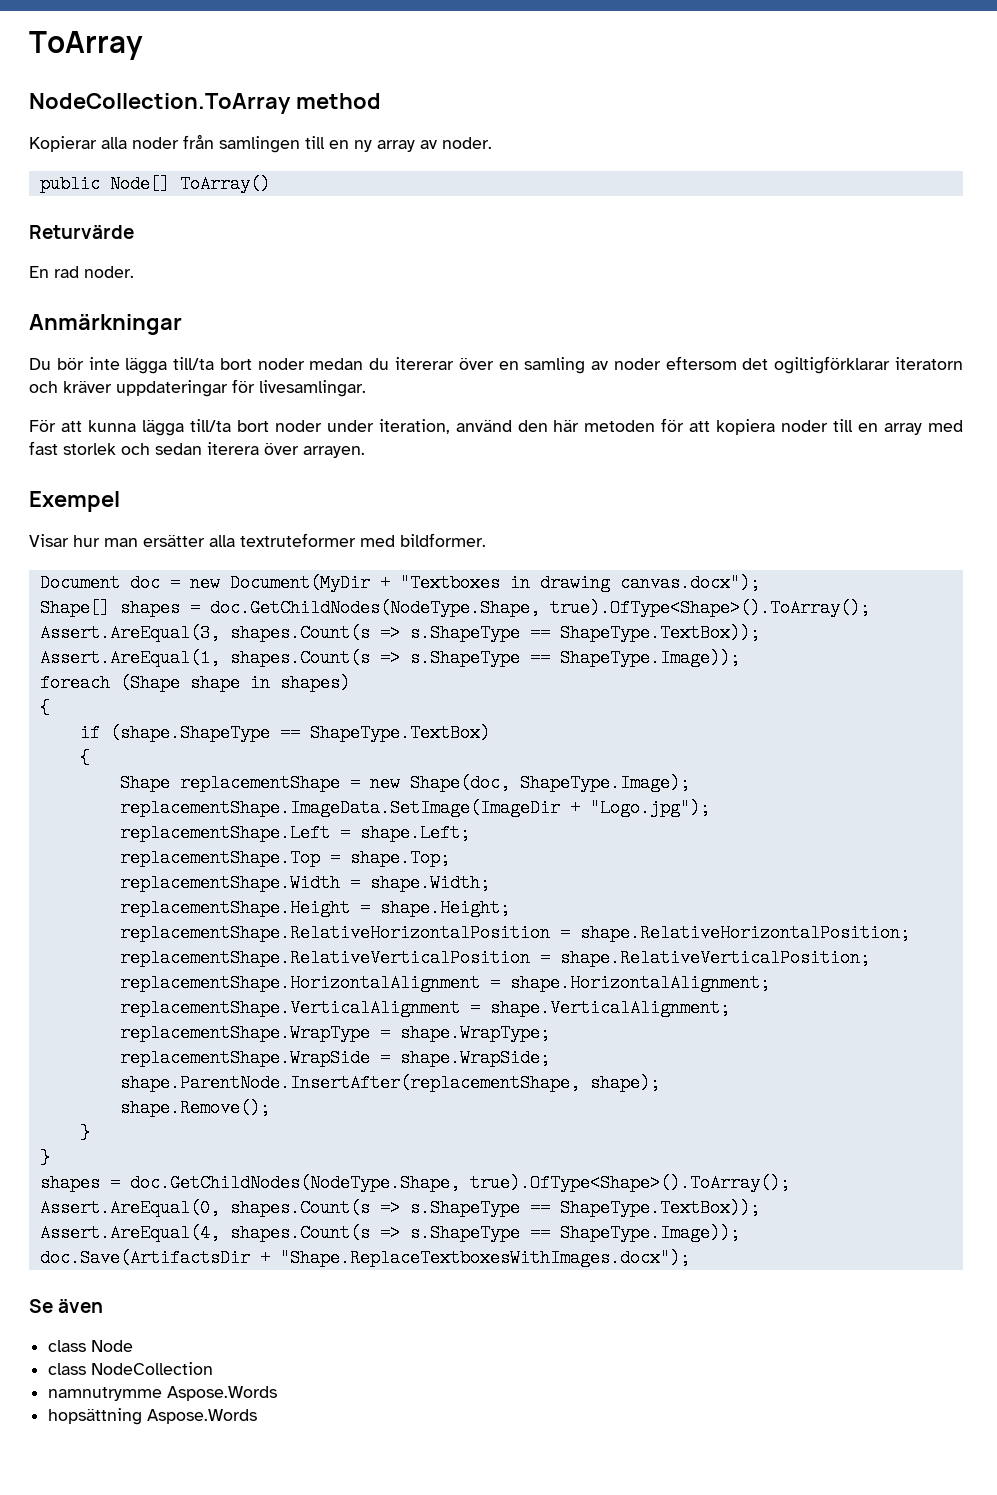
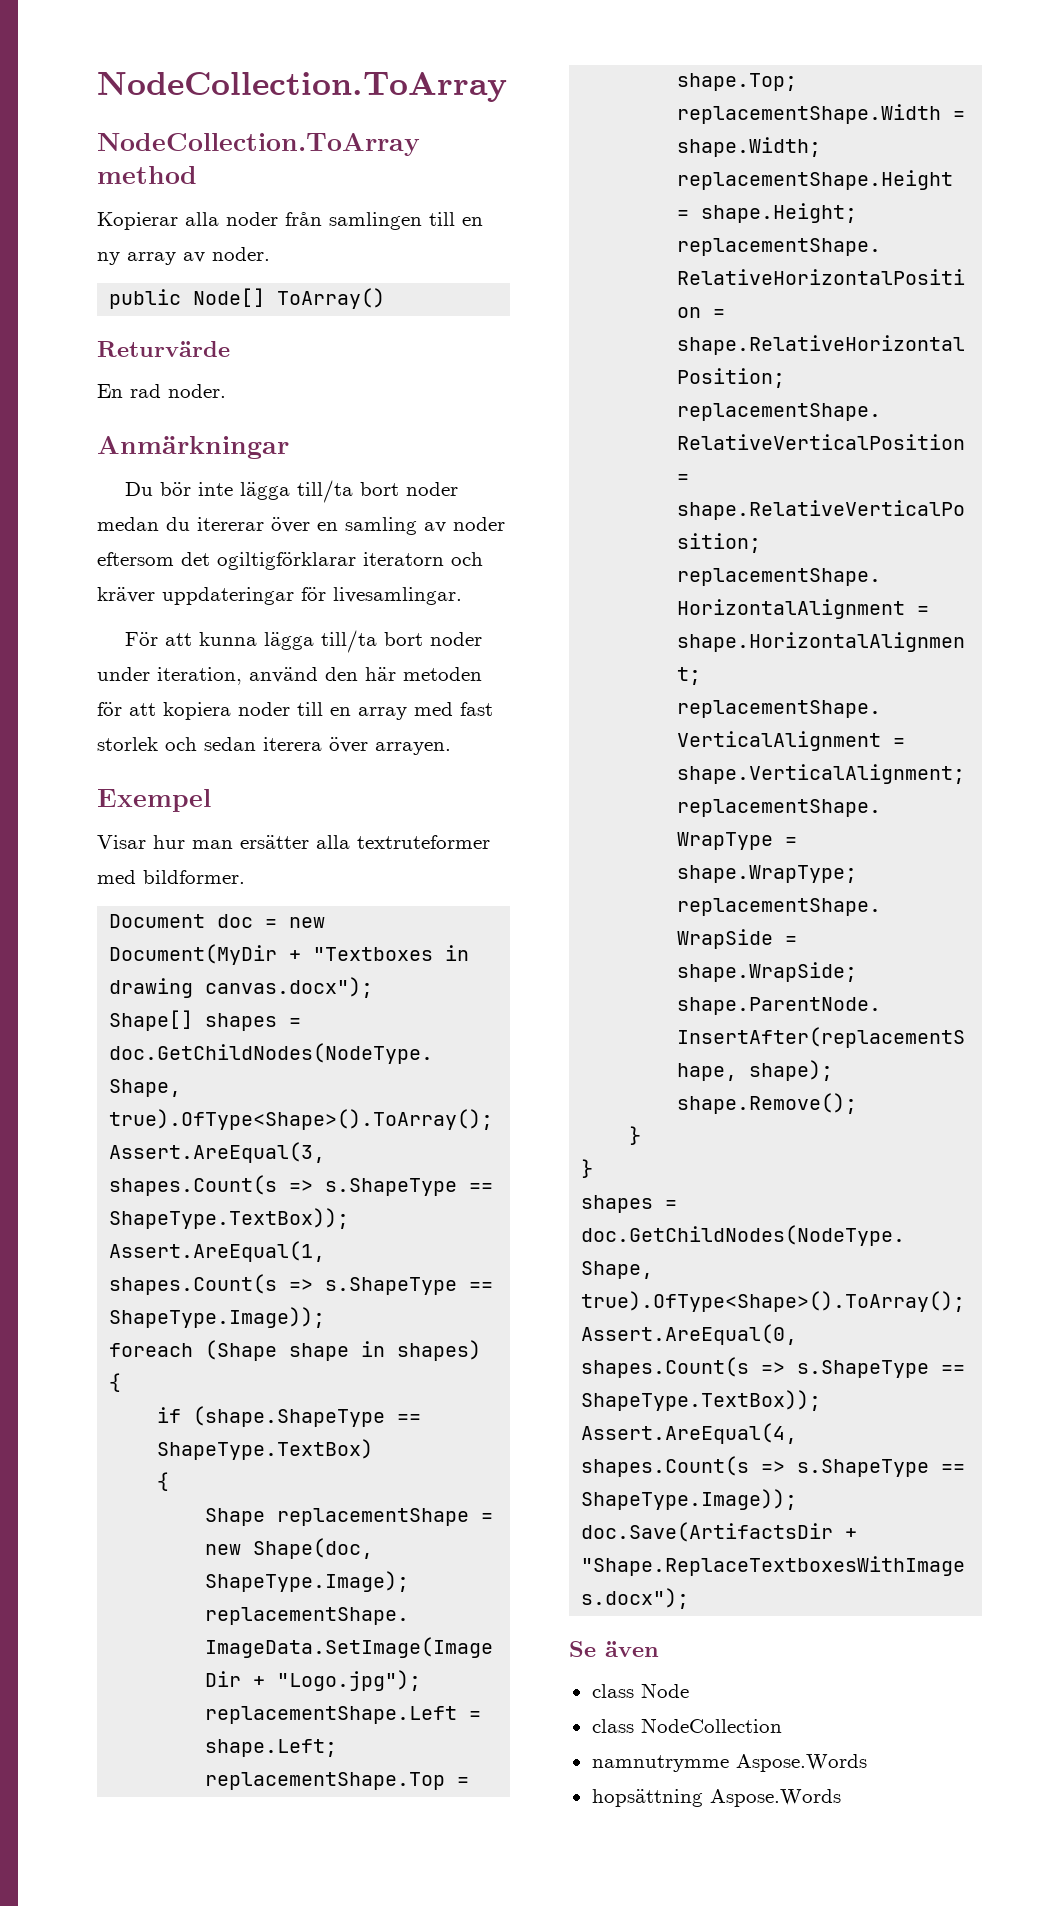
[29,31,143,60] ToArray -> [97,72,507,102] NodeCollection.ToArray

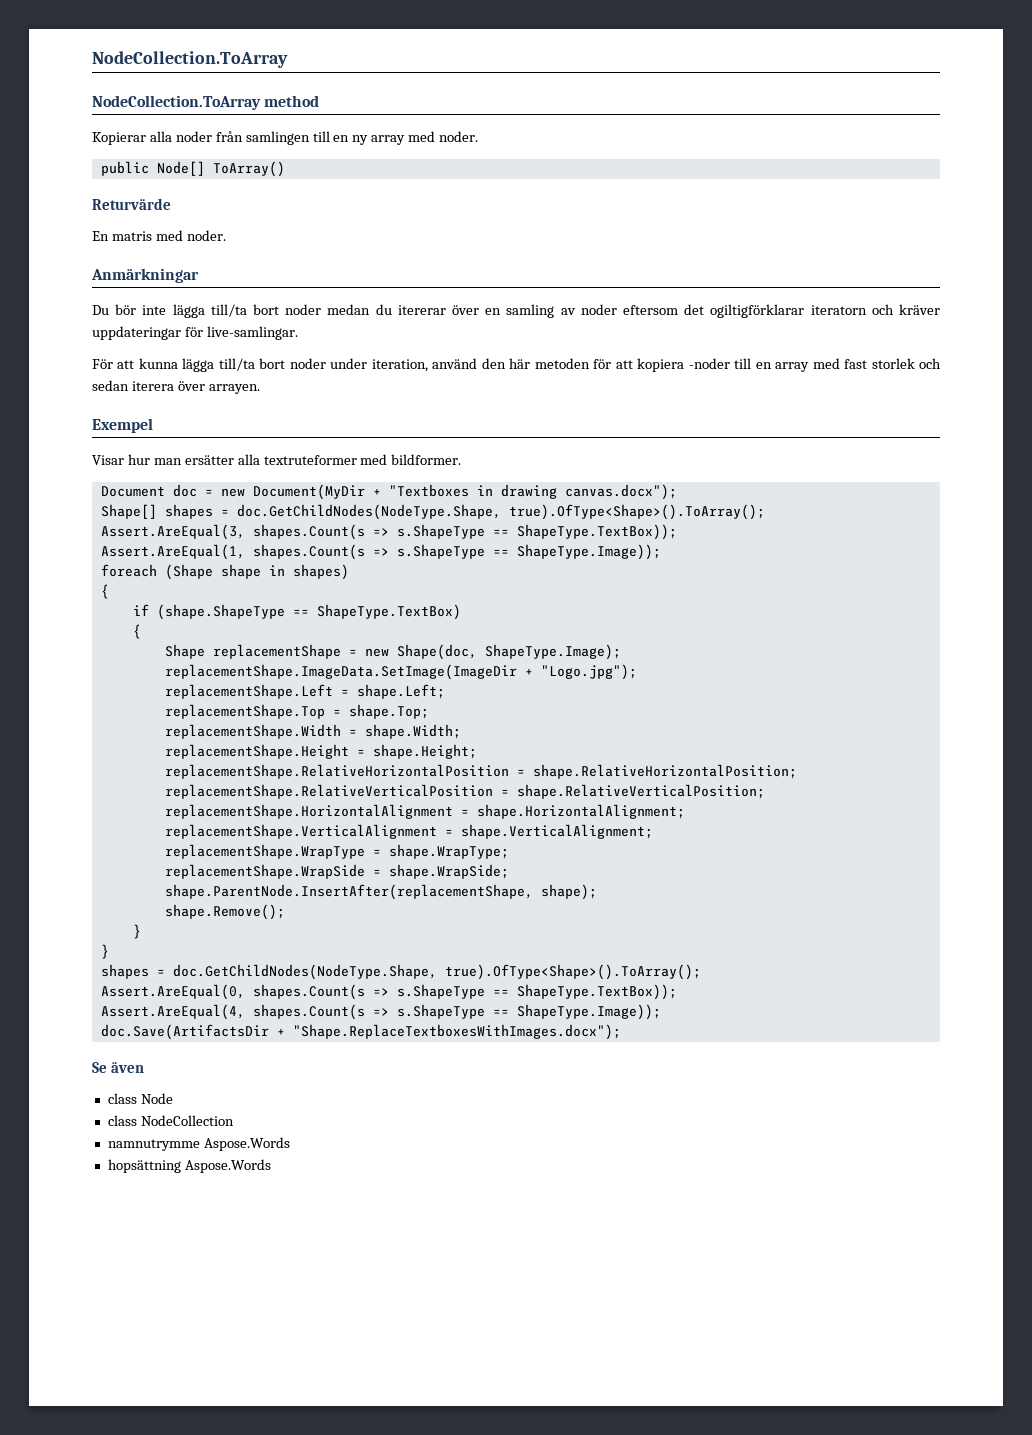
[183,252,205,263] av -> [408,131,436,142] med
[130,384,161,398] rad -> [111,230,183,241] matris med
[333,587,462,605] livesamlingar. -> [206,326,298,340] live-samlingar.
[238,702,290,716] noder -> [688,358,730,369] -noder

